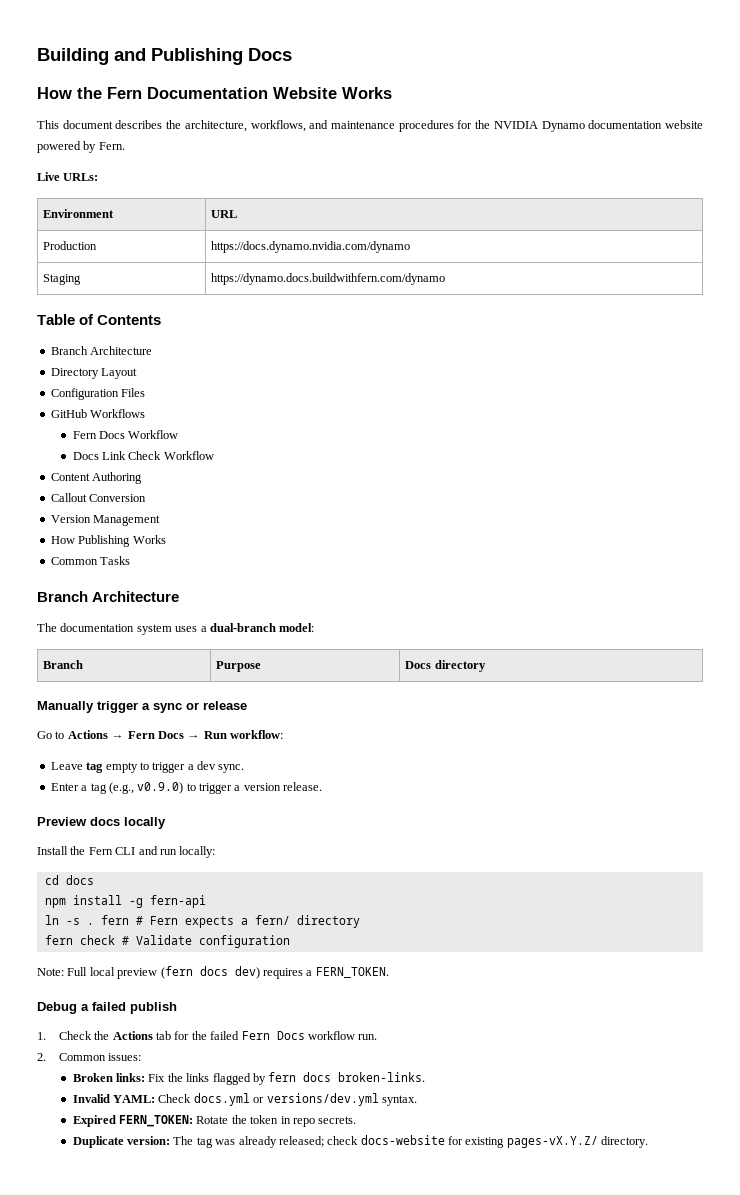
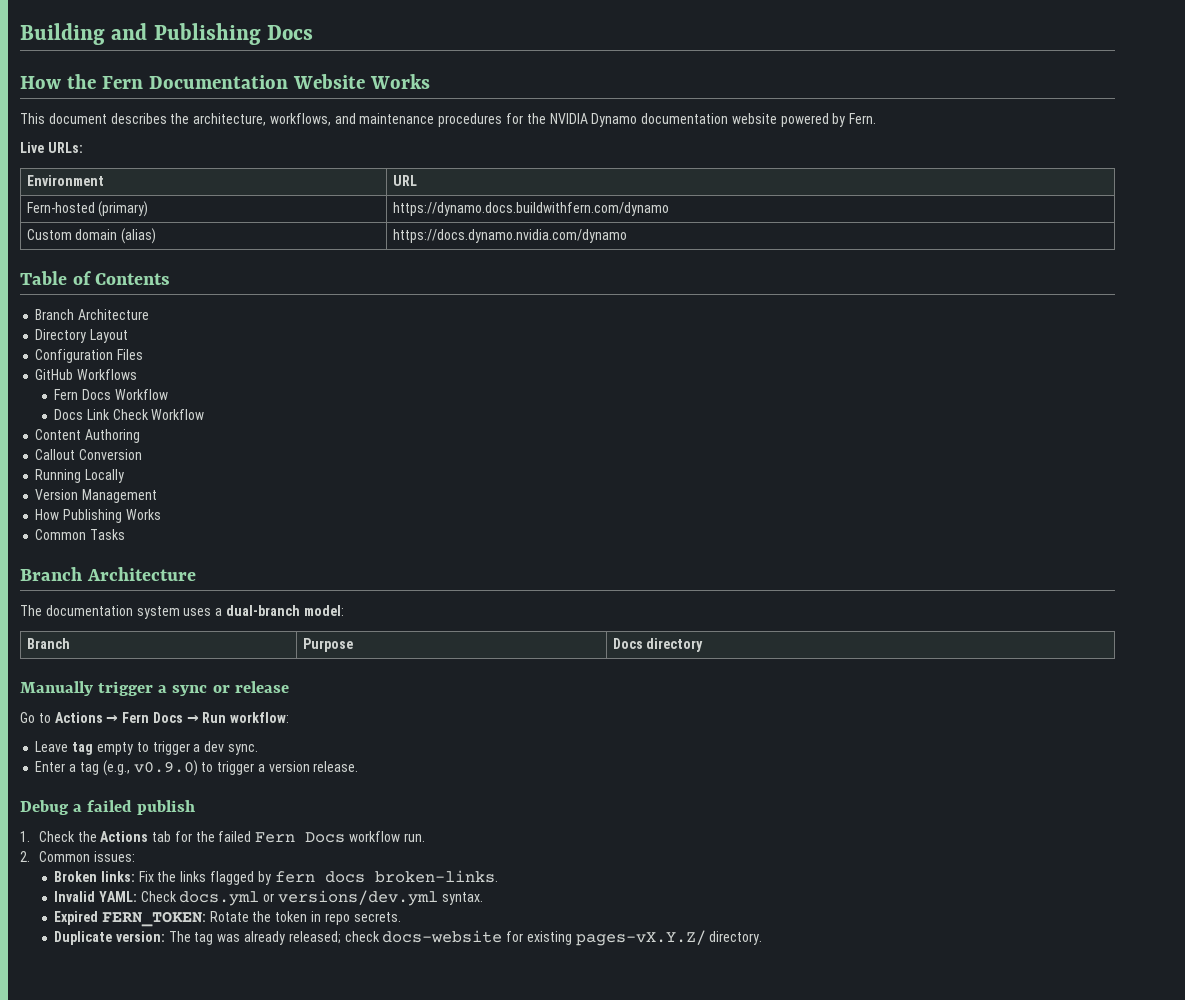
[43,241,98,250] Production -> [26,201,149,217] [392,202,669,216] [26,228,157,244] Fern-hosted (primary) | https://dynamo.docs.buildwithfern.com/dynamo // Custom domain (alias)
[43,274,82,285] [211,273,446,285] // Staging | https://dynamo.docs.buildwithfern.com/dynamo -> (627, 236) none
(147, 498) none -> [35,469,125,483] // Running Locally
[37,817,166,829] [37,846,216,858] [44,875,94,885] [44,895,206,908] [44,915,360,928] [44,935,290,948] [37,966,389,979] // Preview docs locally // Install the Fern CLI and run locally: // cd docs // npm install -g fern-api // ln -s . fern # Fern expects a fern/ directory // fern check # Validate configuration // Note: Full local preview (fern docs dev) requires a FERN_TOKEN. -> (359, 766) none

